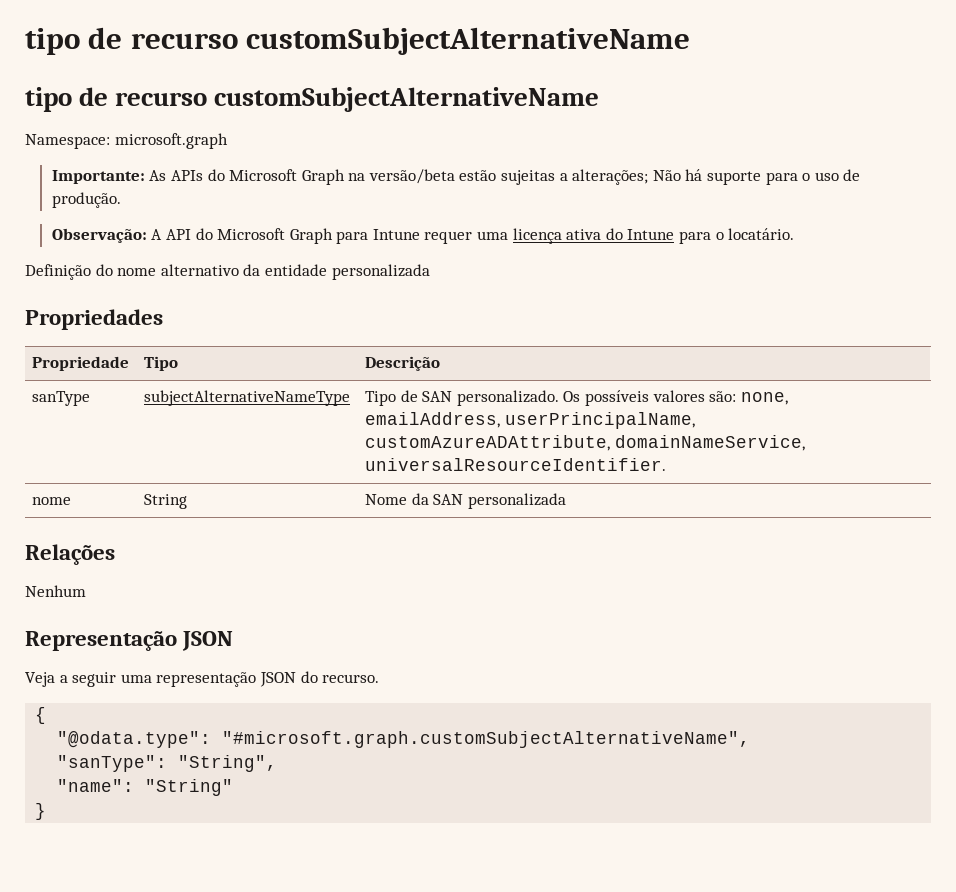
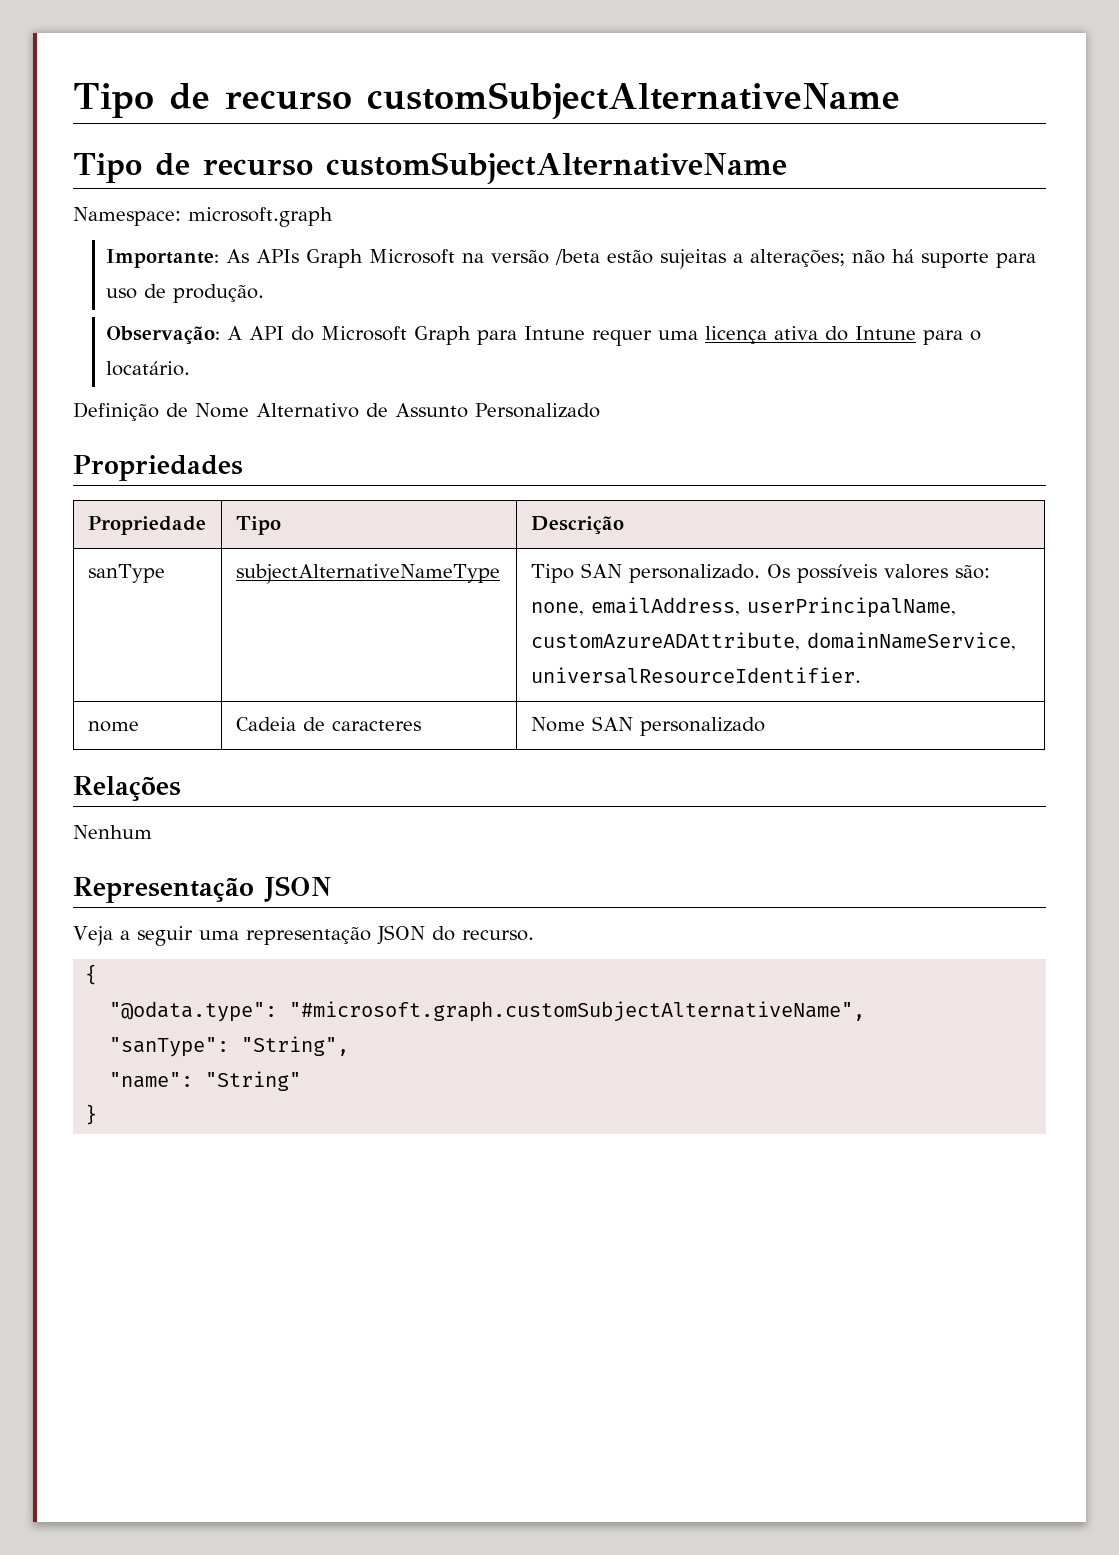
[25,27,691,55] [25,87,72,112] tipo de recurso customSubjectAlternativeName // tipo -> [73,82,900,119] [73,153,142,183] Tipo de recurso customSubjectAlternativeName // Tipo
[207,169,455,185] do Microsoft Graph na versão/beta -> [306,249,601,268] Graph Microsoft na versão /beta
[652,170,681,181] Não -> [852,250,886,264] não
[802,173,811,181] o -> (1037, 260) none
[95,264,430,280] do nome alternativo da entidade personalizada -> [166,403,600,418] de Nome Alternativo de Assunto Personalizado
[400,390,418,402] de -> (574, 573) none
[144,494,188,509] [365,493,566,509] String | Nome da SAN personalizada -> [235,717,421,731] [530,716,765,736] Cadeia de caracteres | Nome SAN personalizado

